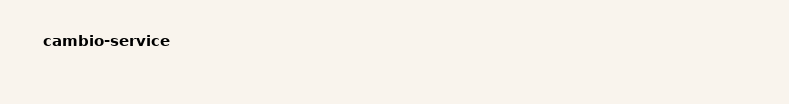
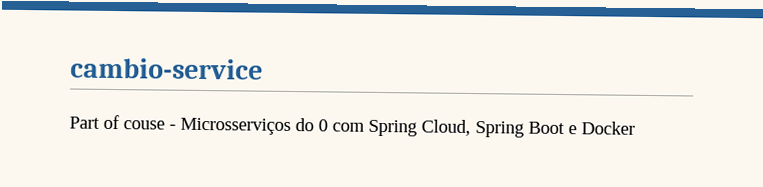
(170, 40) none -> [69,114,635,138] // Part of couse - Microsserviços do 0 com Spring Cloud, Spring Boot e Docker

